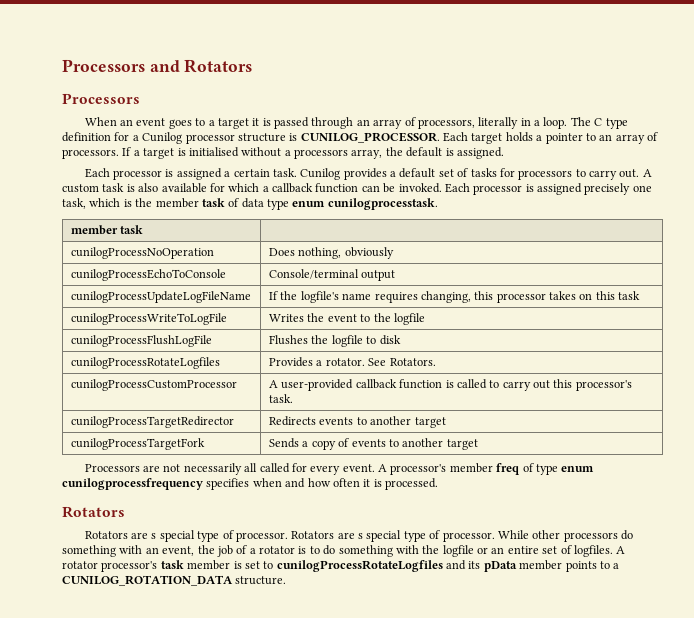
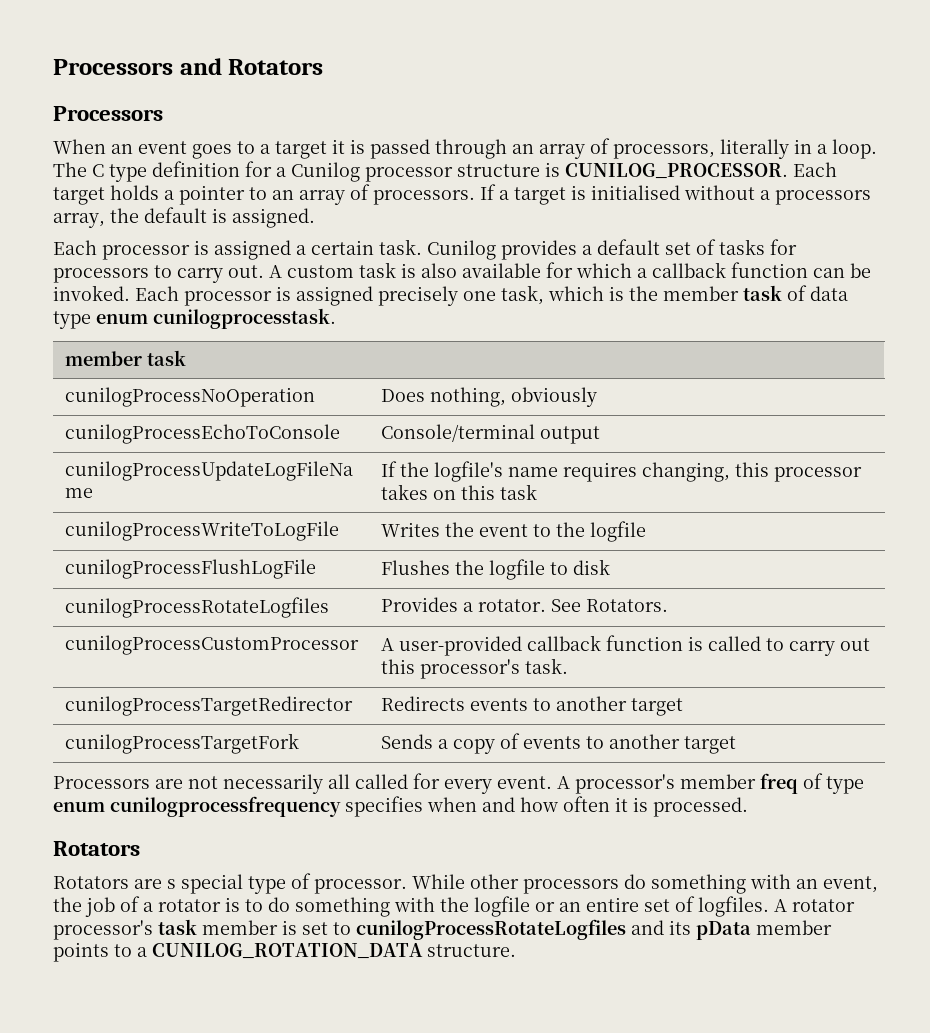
[291,530,495,542] Rotators are s special type of processor. -> (407, 886) none

